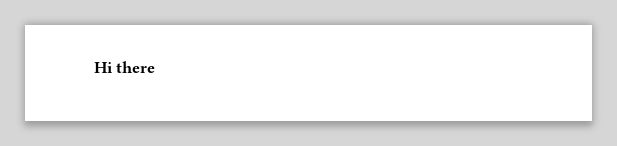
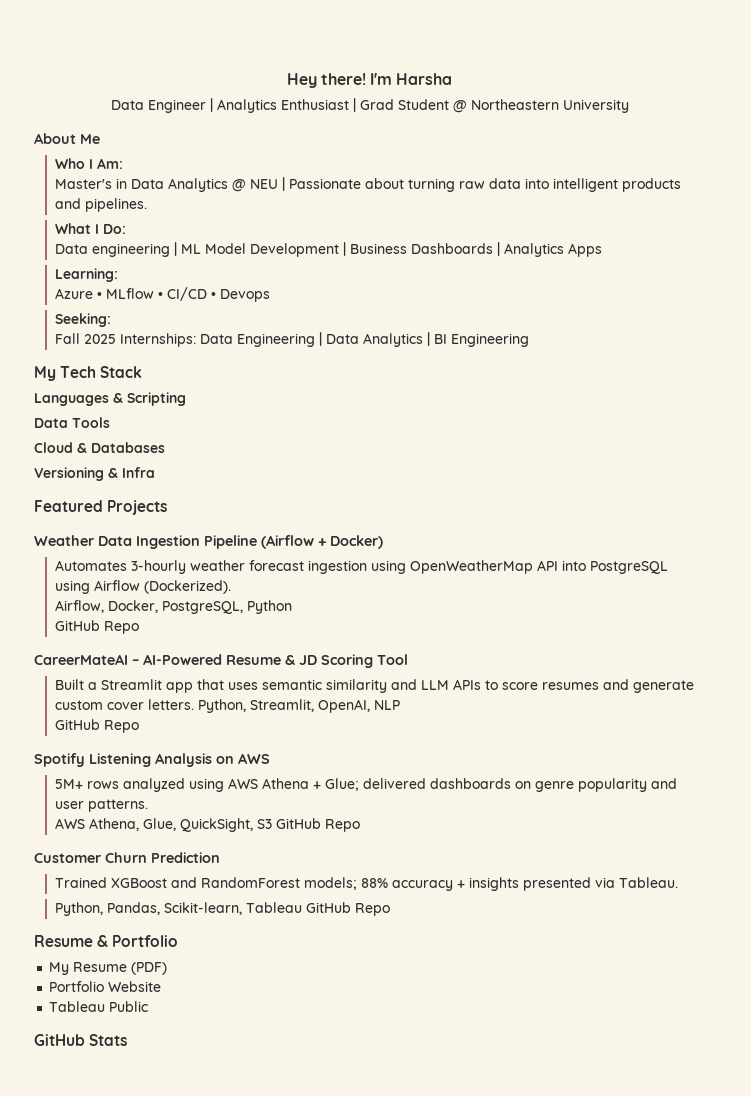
[94,61,156,73] Hi there -> [286,73,453,88] [110,98,629,113] [34,133,100,144] [54,158,123,169] [54,177,681,192] [54,198,147,212] [54,223,126,234] [54,242,602,257] [54,268,118,282] [54,287,270,302] [54,313,111,327] [54,332,529,347] [34,366,143,381] [34,392,186,406] [34,417,110,428] [34,442,165,453] [34,467,155,481] [34,500,168,515] [34,535,383,549] [54,560,668,574] [54,580,231,594] [54,600,292,614] [54,620,139,634] [34,654,408,668] [54,679,694,693] [54,699,400,713] [54,719,139,733] [34,753,270,767] [54,778,677,792] [54,799,148,812] [54,818,360,832] [34,852,220,863] [54,877,678,891] [54,902,390,916] [34,935,179,947] [49,962,168,975] [49,981,162,992] [49,1001,149,1012] [34,1034,128,1046] Hey there! I'm Harsha // Data Engineer | Analytics Enthusiast | Grad Student @ Northeastern University // About Me // Who I Am: // Master's in Data Analytics @ NEU | Passionate about turning raw data into intelligent products and pipelines. // What I Do: // Data engineering | ML Model Development | Business Dashboards | Analytics Apps // Learning: // Azure • MLflow • CI/CD • Devops // Seeking: // Fall 2025 Internships: Data Engineering | Data Analytics | BI Engineering // My Tech Stack // Languages & Scripting // Data Tools // Cloud & Databases // Versioning & Infra // Featured Projects // Weather Data Ingestion Pipeline (Airflow + Docker) // Automates 3-hourly weather forecast ingestion using OpenWeatherMap API into PostgreSQL using Airflow (Dockerized). // Airflow, Docker, PostgreSQL, Python // GitHub Repo // CareerMateAI – AI-Powered Resume & JD Scoring Tool // Built a Streamlit app that uses semantic similarity and LLM APIs to score resumes and generate custom cover letters. Python, Streamlit, OpenAI, NLP // GitHub Repo // Spotify Listening Analysis on AWS // 5M+ rows analyzed using AWS Athena + Glue; delivered dashboards on genre popularity and user patterns. // AWS Athena, Glue, QuickSight, S3 GitHub Repo // Customer Churn Prediction // Trained XGBoost and RandomForest models; 88% accuracy + insights presented via Tableau. // Python, Pandas, Scikit-learn, Tableau GitHub Repo // Resume & Portfolio // My Resume (PDF) // Portfolio Website // Tableau Public // GitHub Stats

